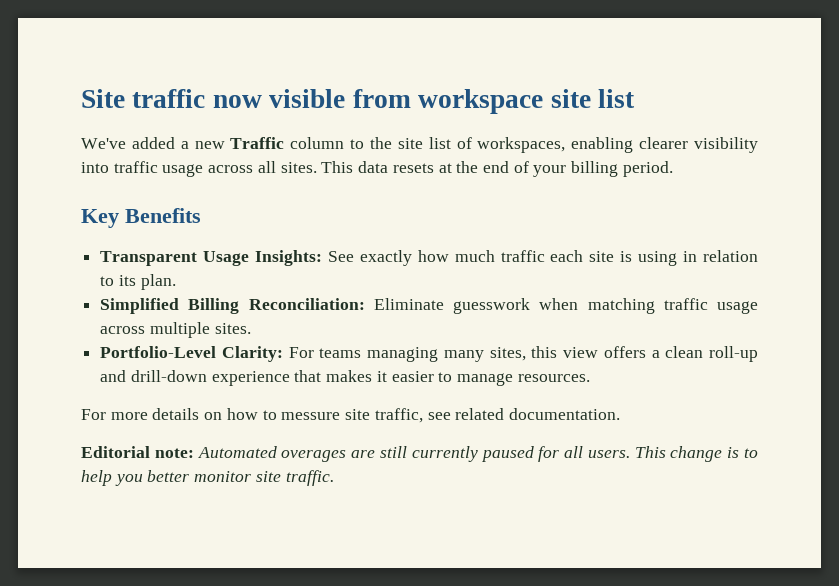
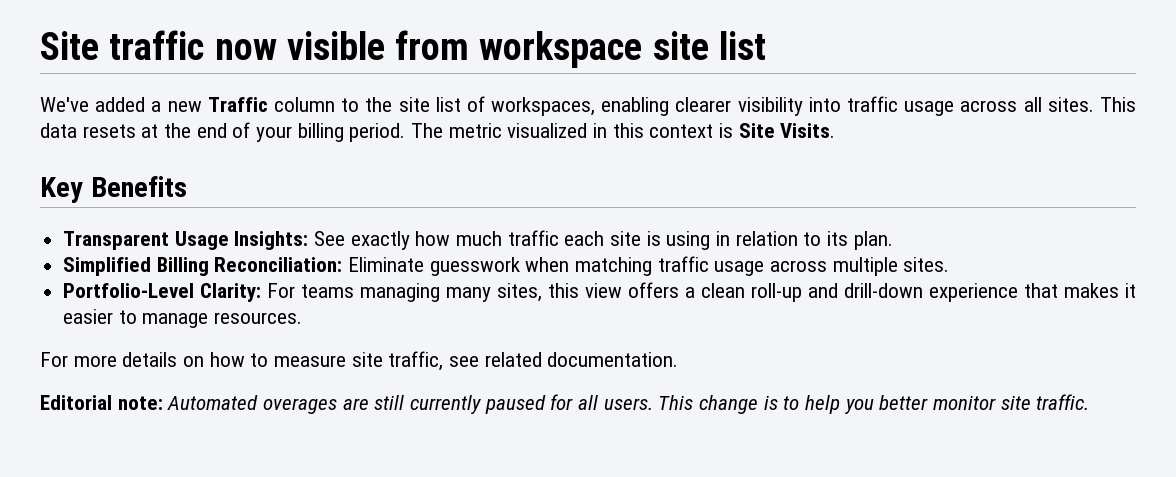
(673, 169) none -> [411,123,836,138] The metric visualized in this context is Site Visits.
[281,412,341,420] messure -> [274,355,347,367] measure

